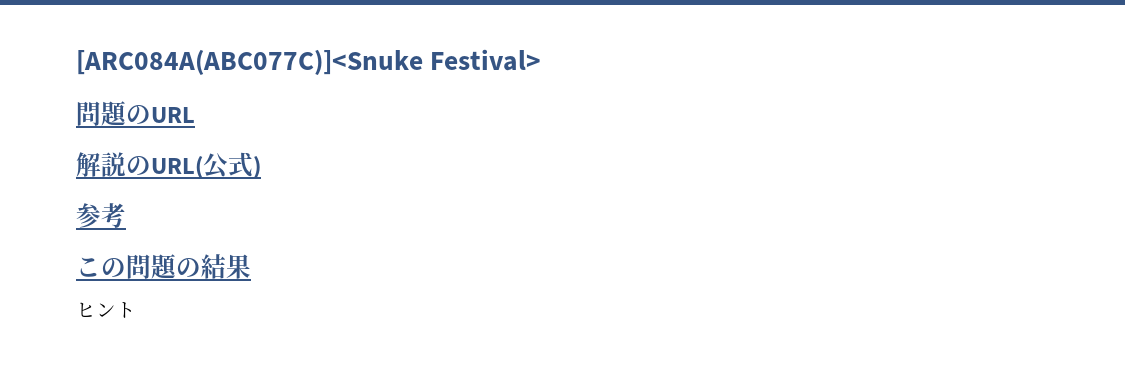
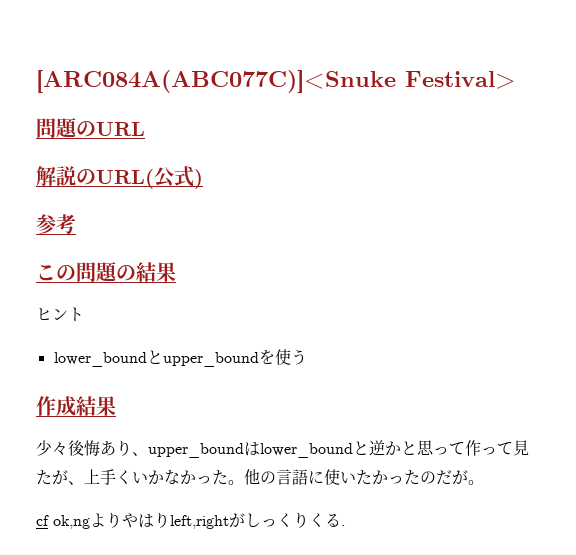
(136, 310) none -> [53,349,307,367] [36,396,116,416] [36,440,529,458] [36,469,484,485] [36,512,345,529] // lower_boundとupper_boundを使う // 作成結果 // 少々後悔あり、upper_boundはlower_boundと逆かと思って作って見たが、上手くいかなかった。他の言語に使いたかったのだが。 // cf ok,ngよりやはりleft,rightがしっくりくる.

